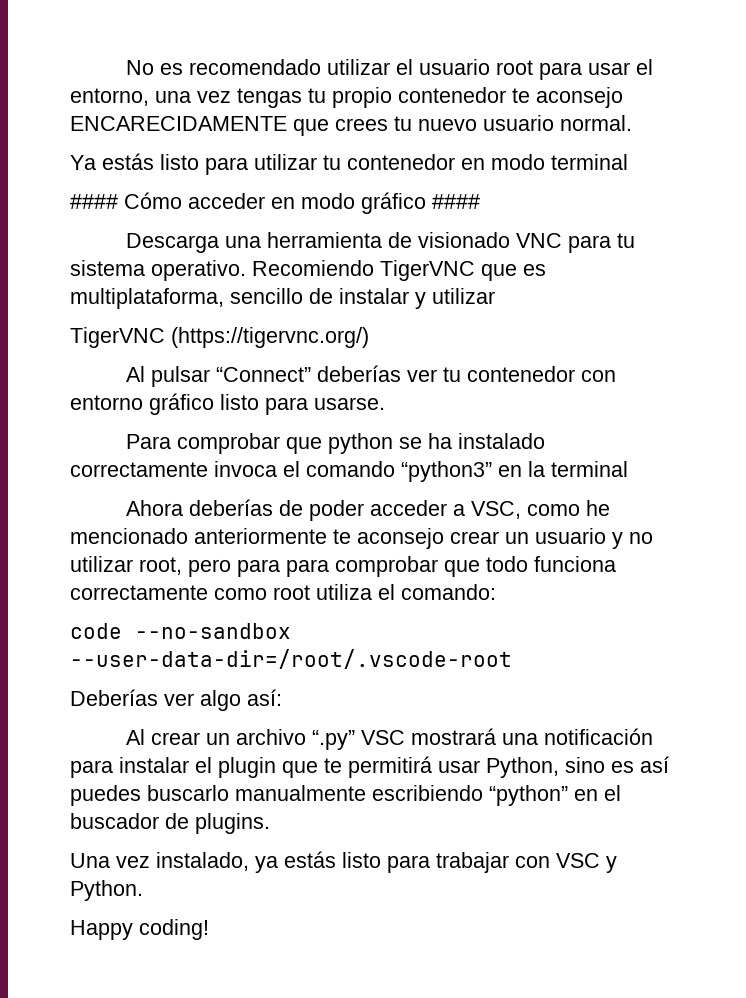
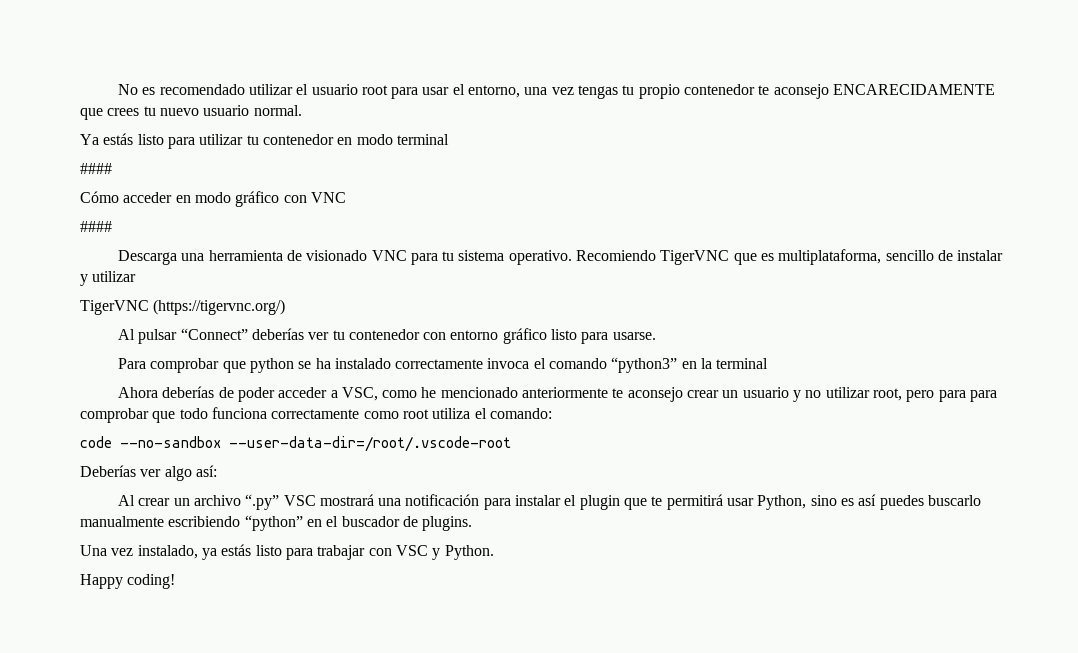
(118, 201) none -> (112, 168) //
(426, 203) none -> [283,192,346,203] con VNC //

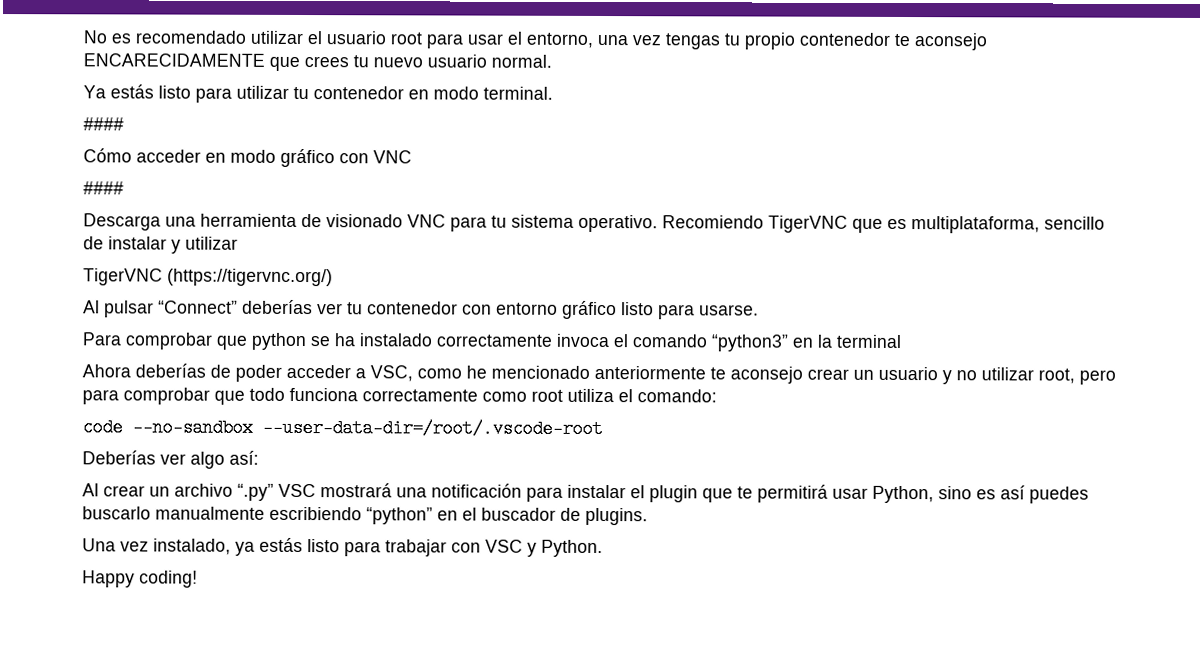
[396,134,449,145] terminal -> [483,86,553,100] terminal.
[969,390,997,402] para -> (119, 397) none

